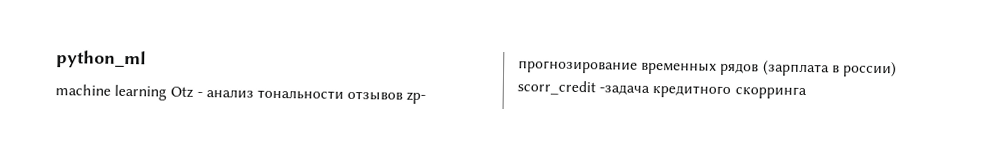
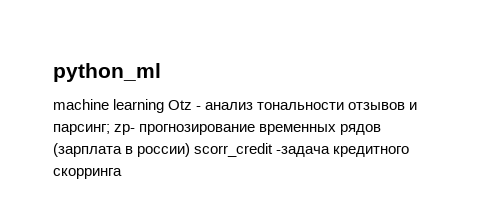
(404, 95) none -> [409,102,418,110] [53,124,110,135] и парсинг;

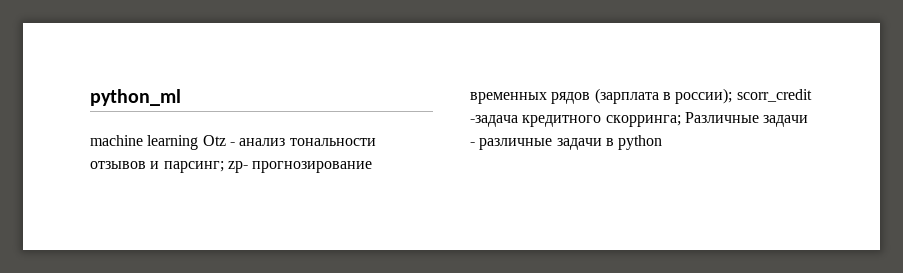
[137,143,191,157] россии) -> [675,88,733,104] россии);
[53,168,122,179] скорринга -> [605,112,809,127] [470,135,663,150] скорринга; Различные задачи - различные задачи в python

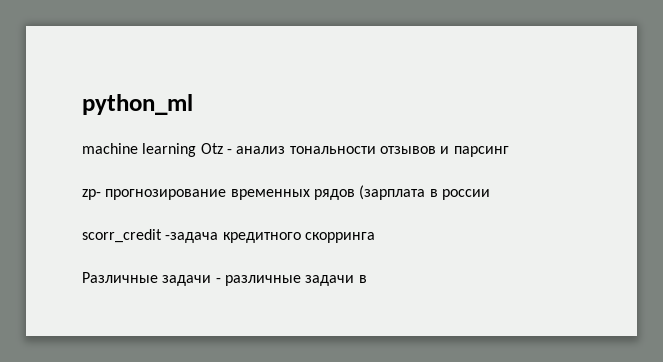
[163,161,224,173] парсинг; -> [453,146,509,157] парсинг //
[675,88,733,104] россии); -> [441,189,490,200] россии //
[605,115,681,127] скорринга; -> [304,232,375,243] скорринга //
[618,135,663,150] python -> (367, 279) none

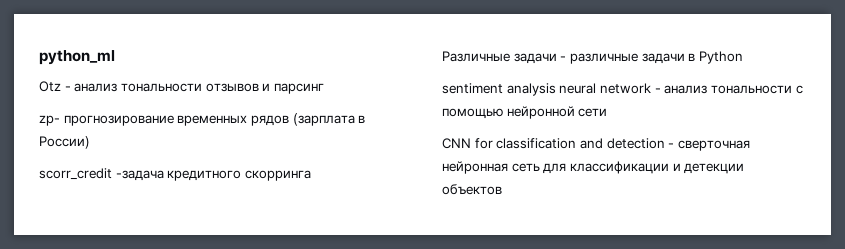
[82,143,197,157] machine learning -> (115, 57) none
[441,189,490,200] россии -> [39,136,90,149] России)
(367, 279) none -> [698,51,743,64] [442,83,803,96] [442,106,608,119] [442,138,750,151] [442,161,745,174] [442,184,502,195] Python // sentiment analysis neural network - анализ тональности с помощью нейронной сети // CNN for classification and detection - сверточная нейронная сеть для классификации и детекции объектов

